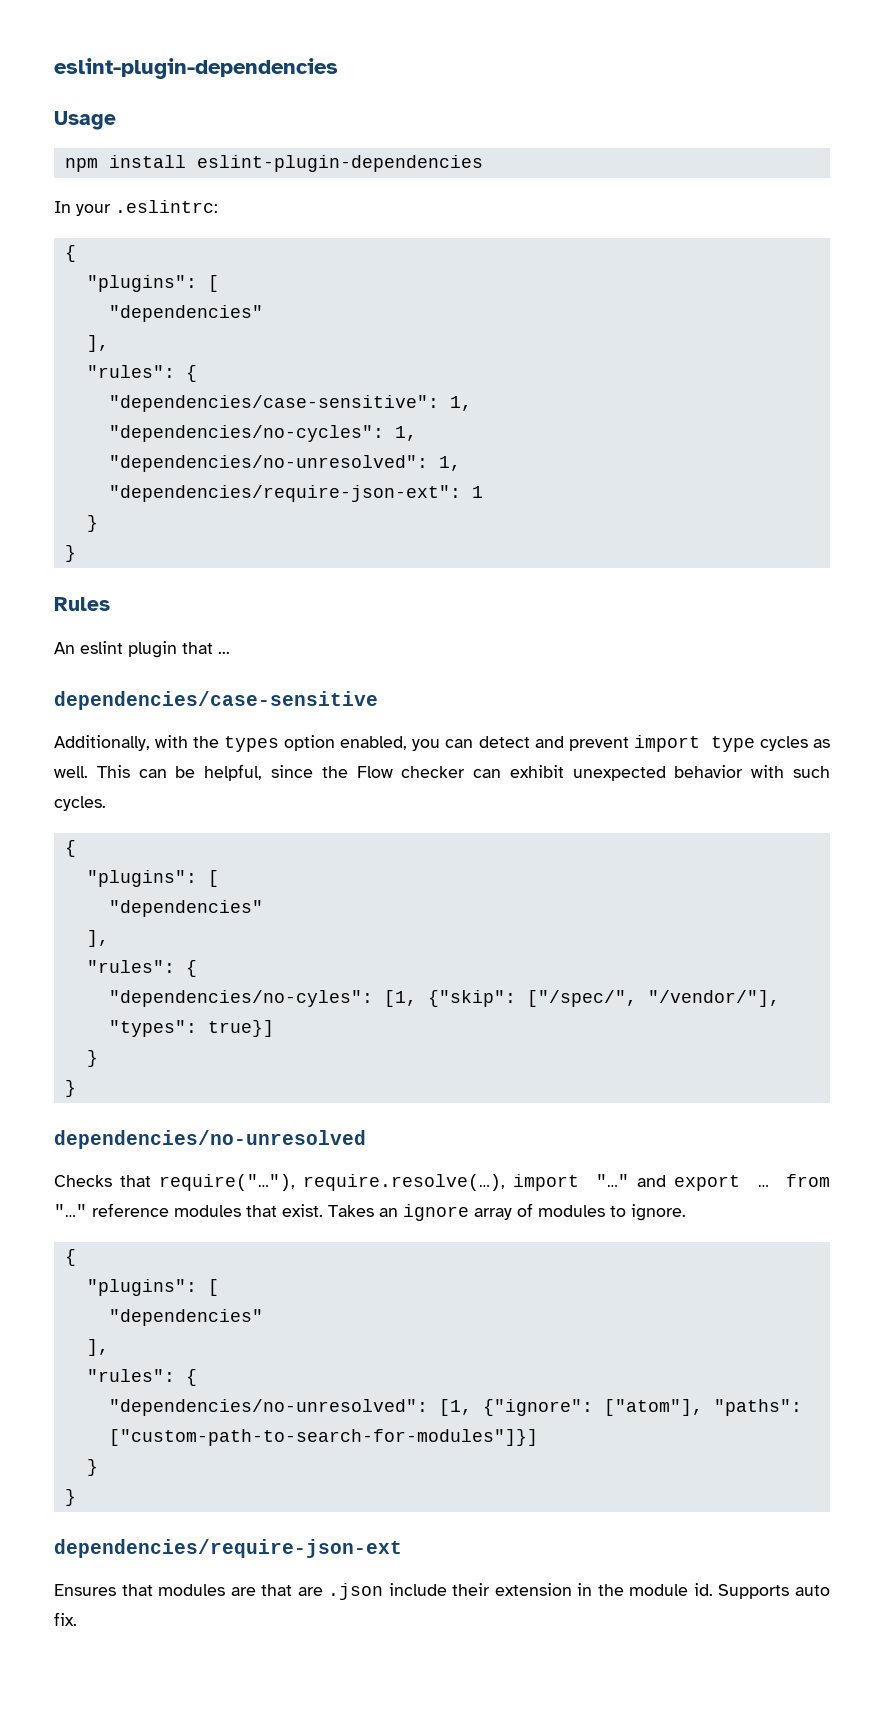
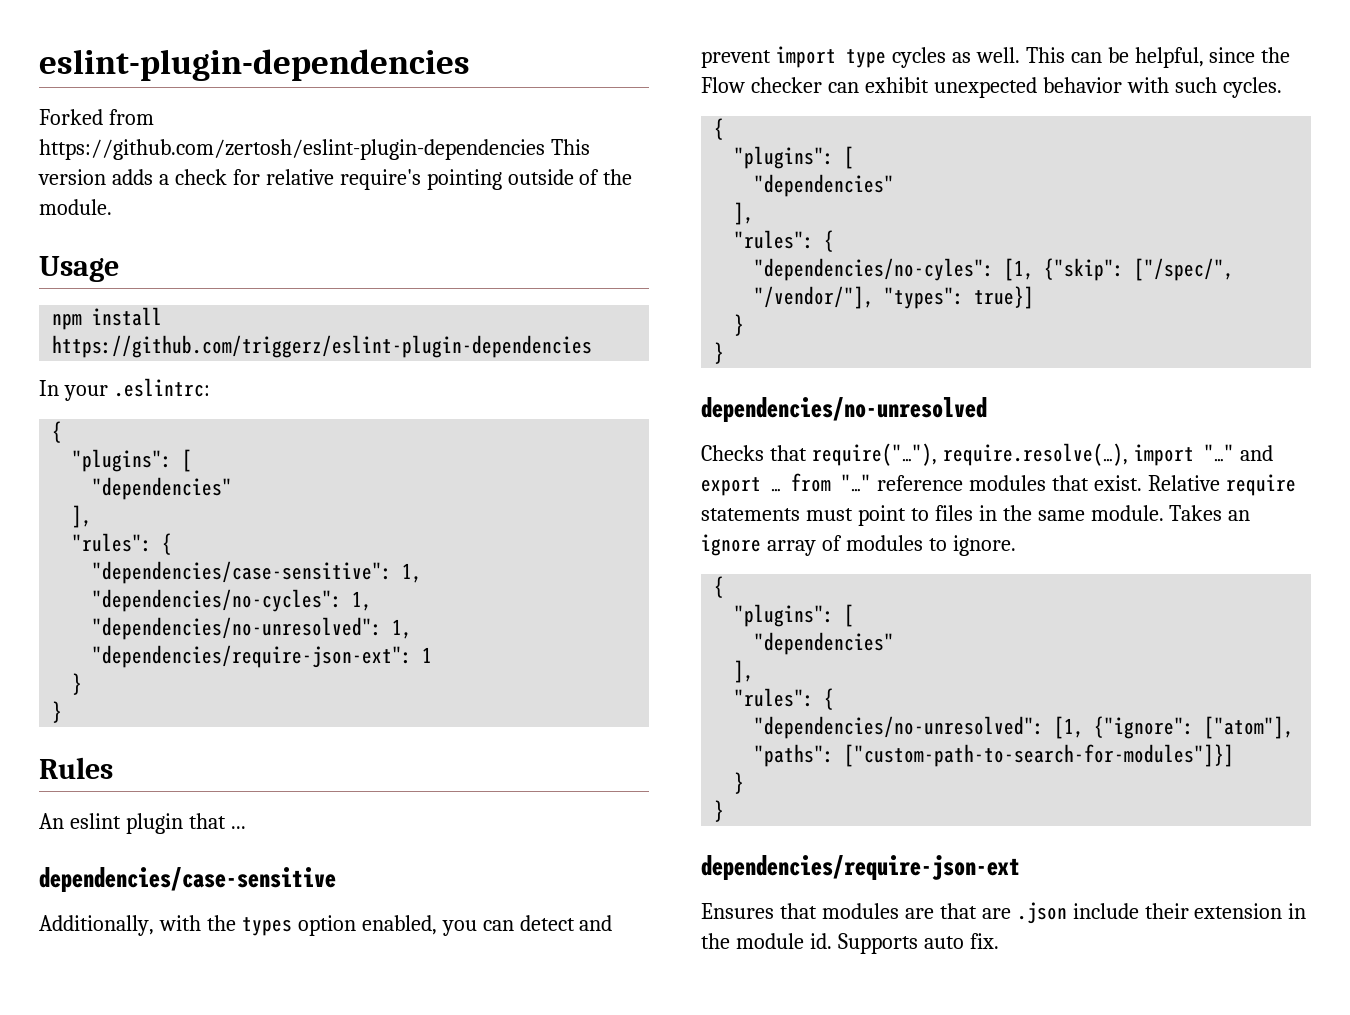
[54,58,338,79] eslint-plugin-dependencies -> [39,49,470,81] [39,109,154,125] [39,139,590,160] [38,169,633,190] [39,199,112,215] eslint-plugin-dependencies // Forked from https://github.com/zertosh/eslint-plugin-dependencies This version adds a check for relative require's pointing outside of the module.
[196,155,483,172] eslint-plugin-dependencies -> [52,335,593,358] https://github.com/triggerz/eslint-plugin-dependencies
(323, 1210) none -> [1147,474,1296,496] [701,505,1164,526] Relative require statements must point to files in the same module.

